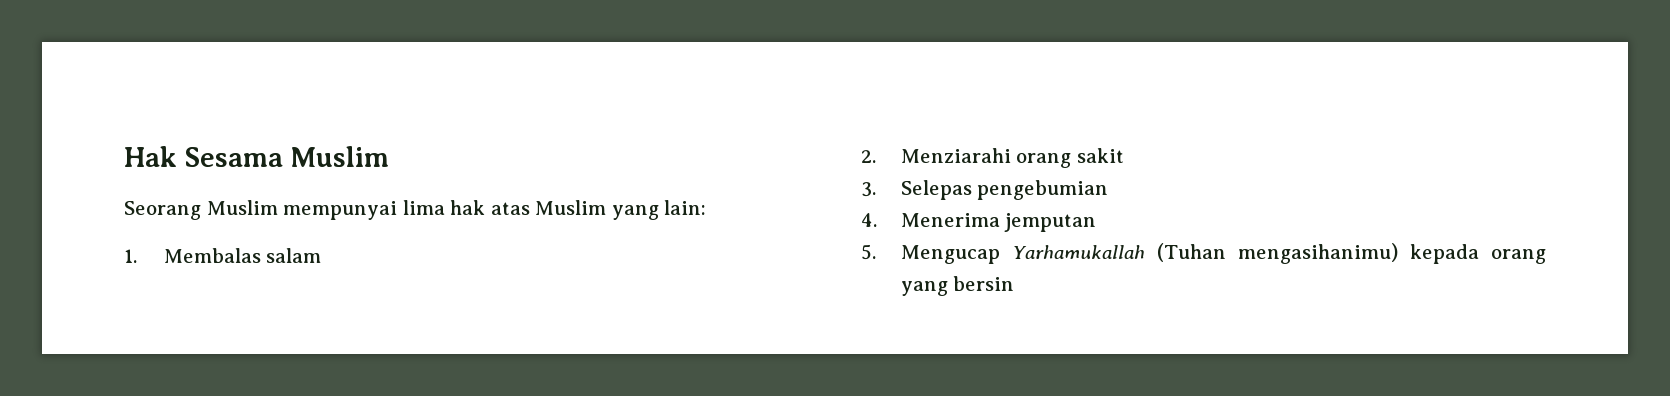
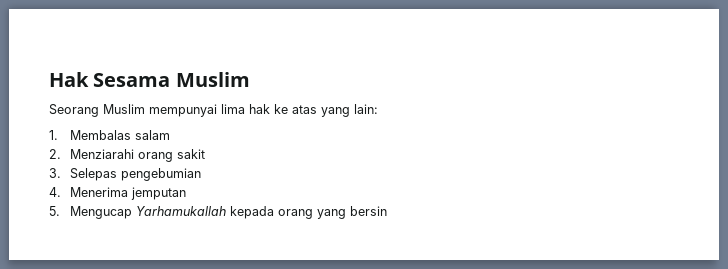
[490,200,607,215] atas Muslim -> [274,104,317,114] ke atas
[1156,243,1398,264] (Tuhan mengasihanimu) -> (227, 211) none

